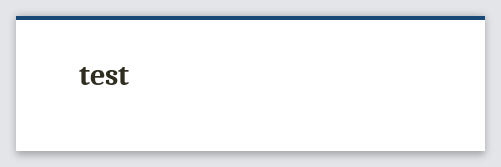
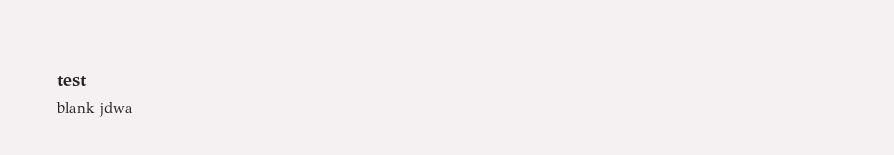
(129, 76) none -> [56,102,133,117] // blank jdwa

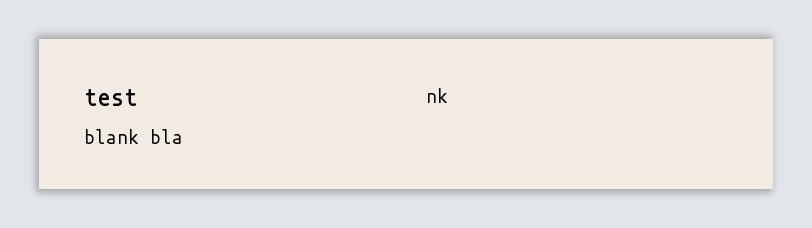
[99,102,133,117] jdwa -> [150,129,183,144] [426,88,448,103] bla // nk

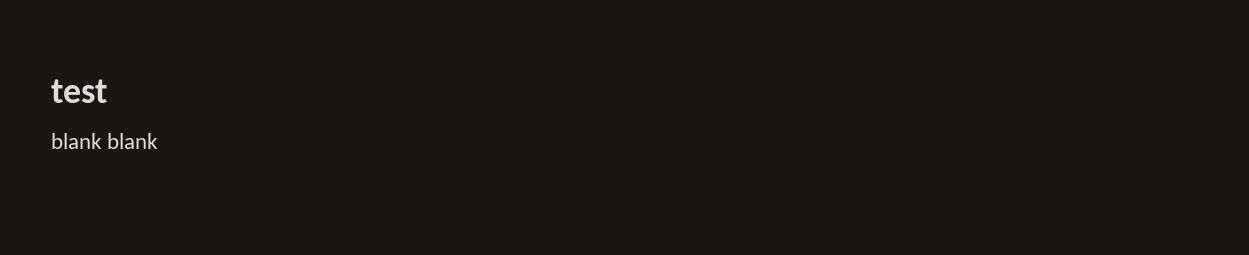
[150,129,183,144] [426,88,448,103] bla // nk -> [107,133,159,149] blank

